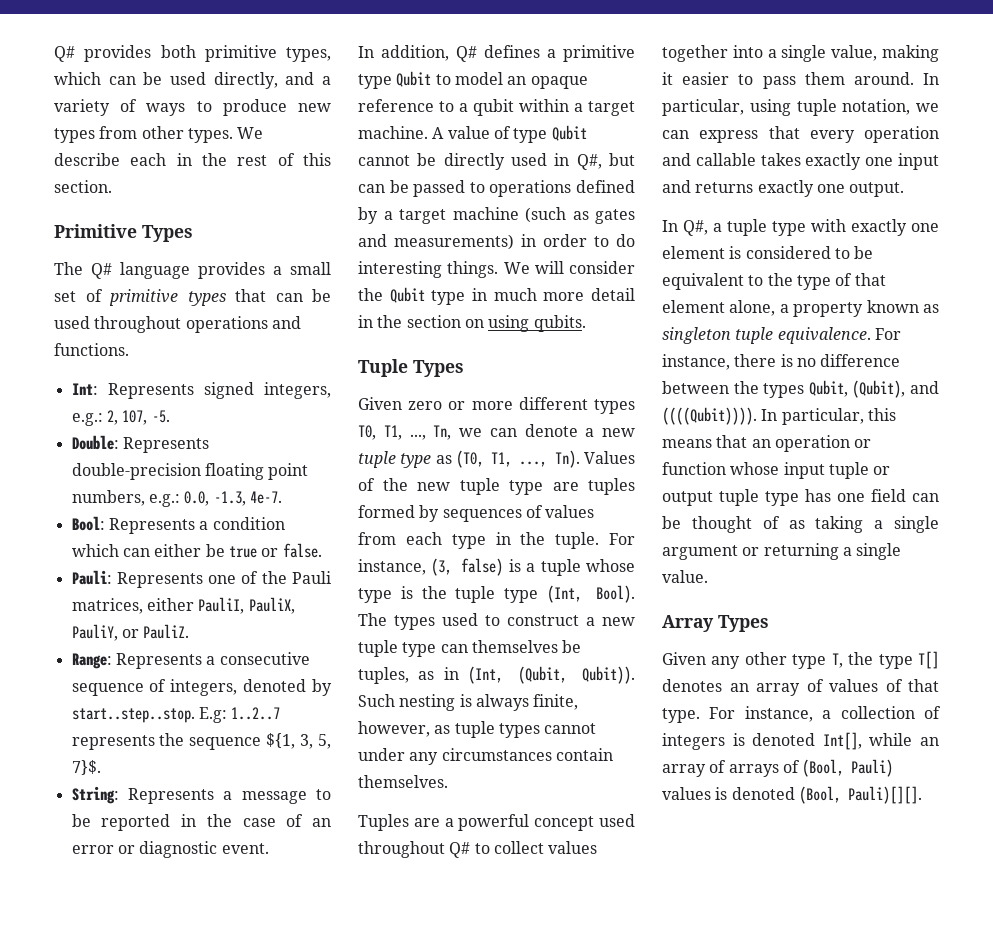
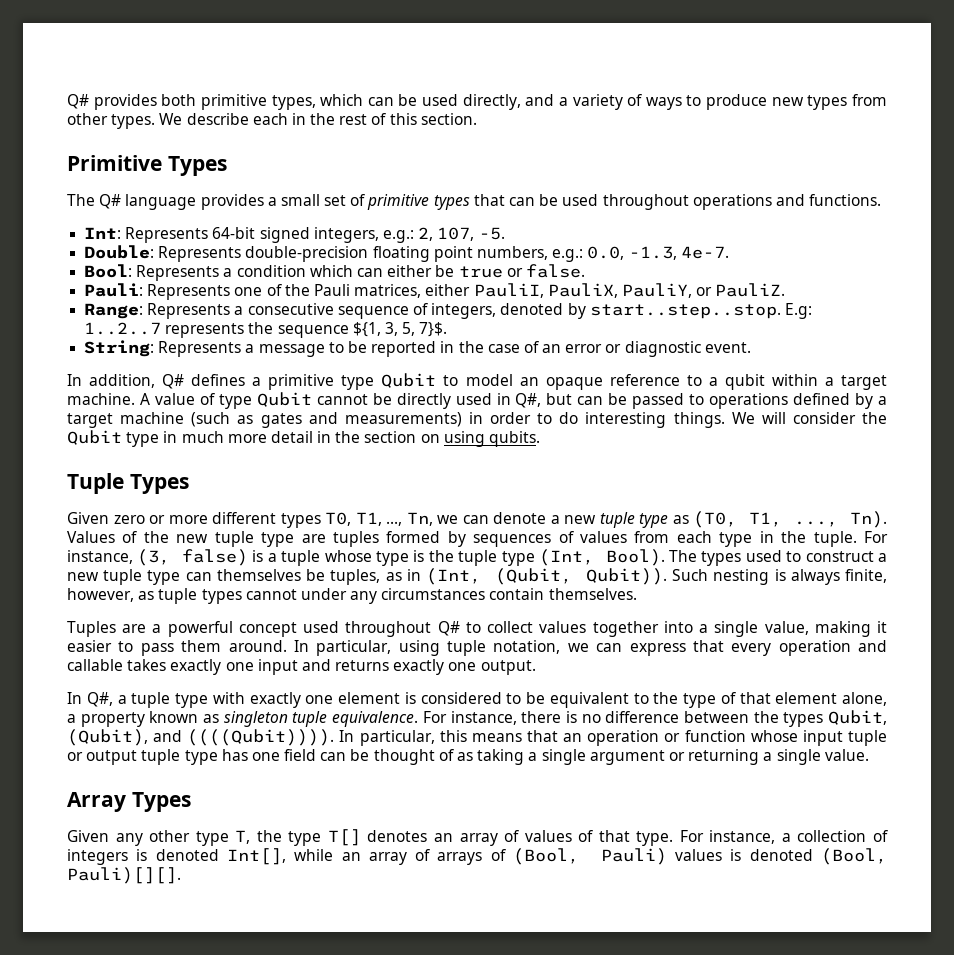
(194, 391) none -> [212,227,256,239] 64-bit

